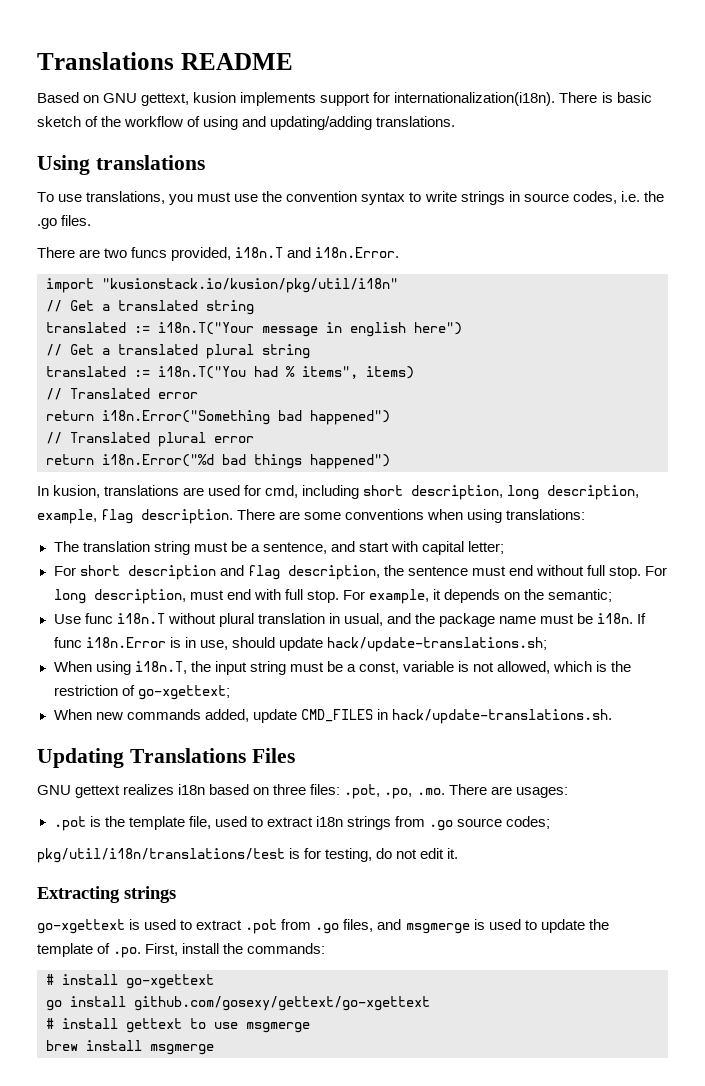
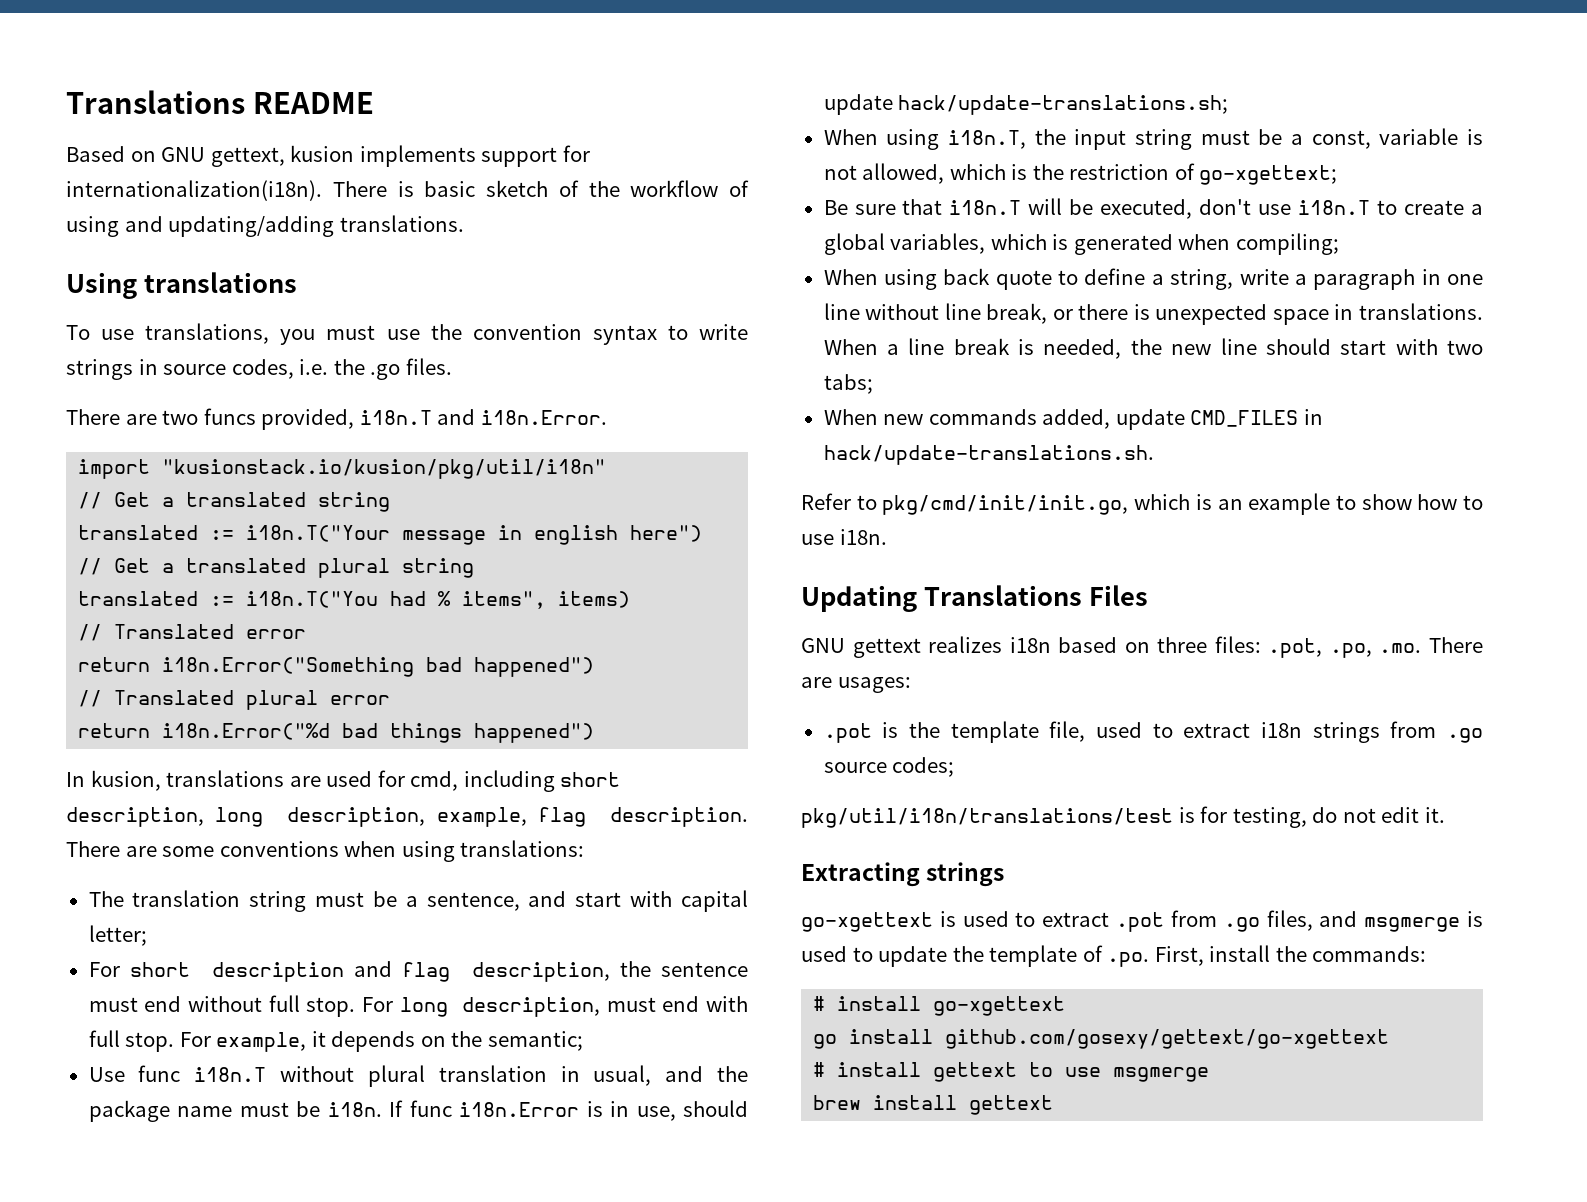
(230, 692) none -> [823,198,1483,219] [823,233,1339,255] [823,268,1484,290] [823,303,1483,325] [823,338,1484,359] [823,374,873,394] // Be sure that i18n.T will be executed, don't use i18n.T to create a global variables, which is generated when compiling; // When using back quote to define a string, write a paragraph in one line without line break, or there is unexpected space in translations. When a line break is needed, the new line should start with two tabs;
(612, 716) none -> [801,493,1483,515] [801,529,887,545] // Refer to pkg/cmd/init/init.go, which is an example to show how to use i18n.
[150,1044,214,1055] msgmerge -> [969,1095,1054,1115] gettext

